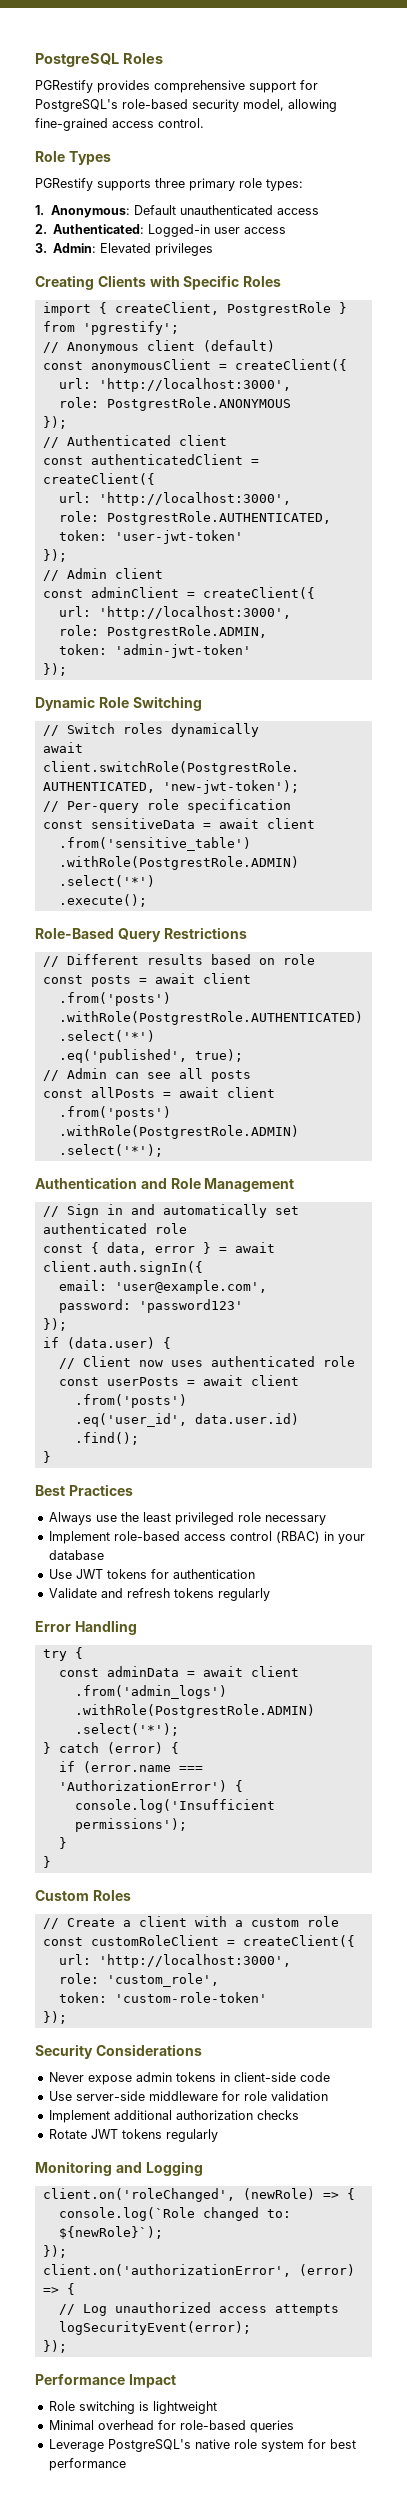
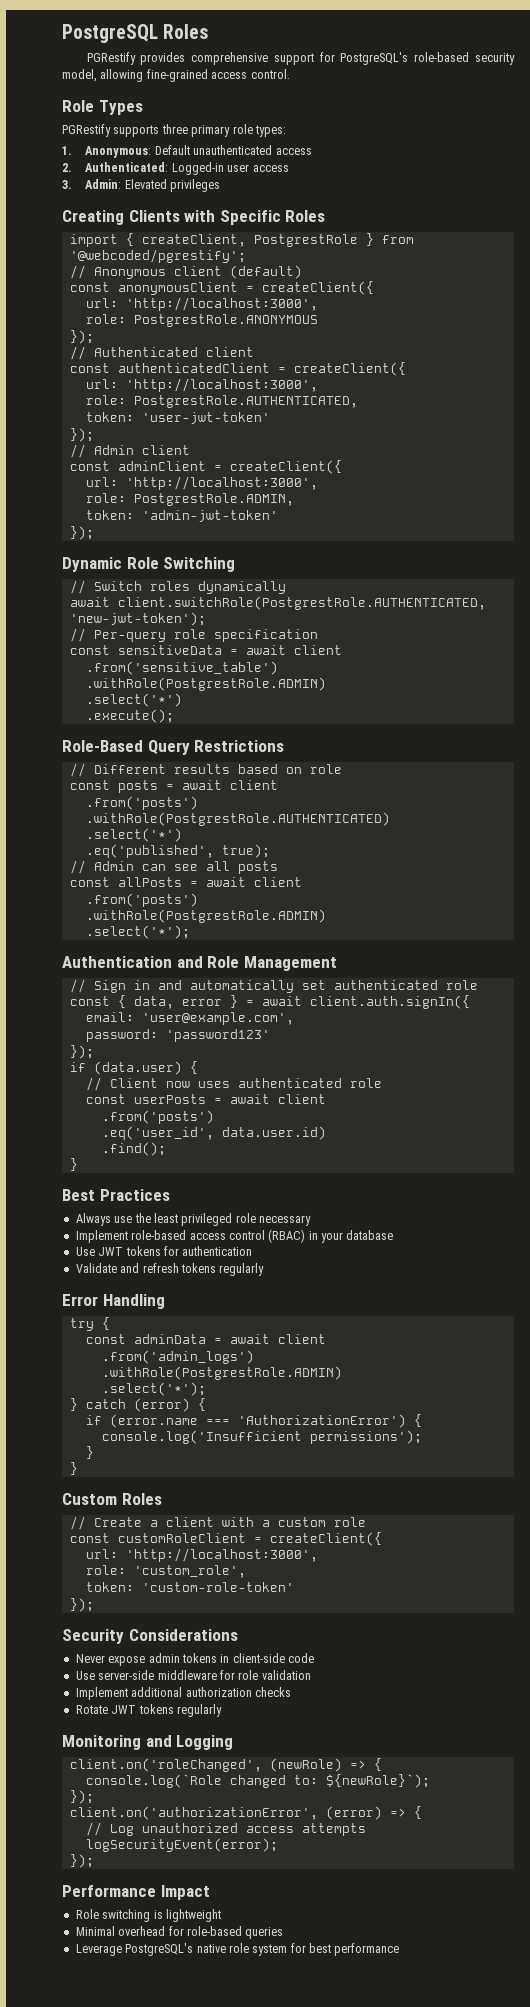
[82,321,179,335] 'pgrestify'; -> [69,249,246,263] '@webcoded/pgrestify';

